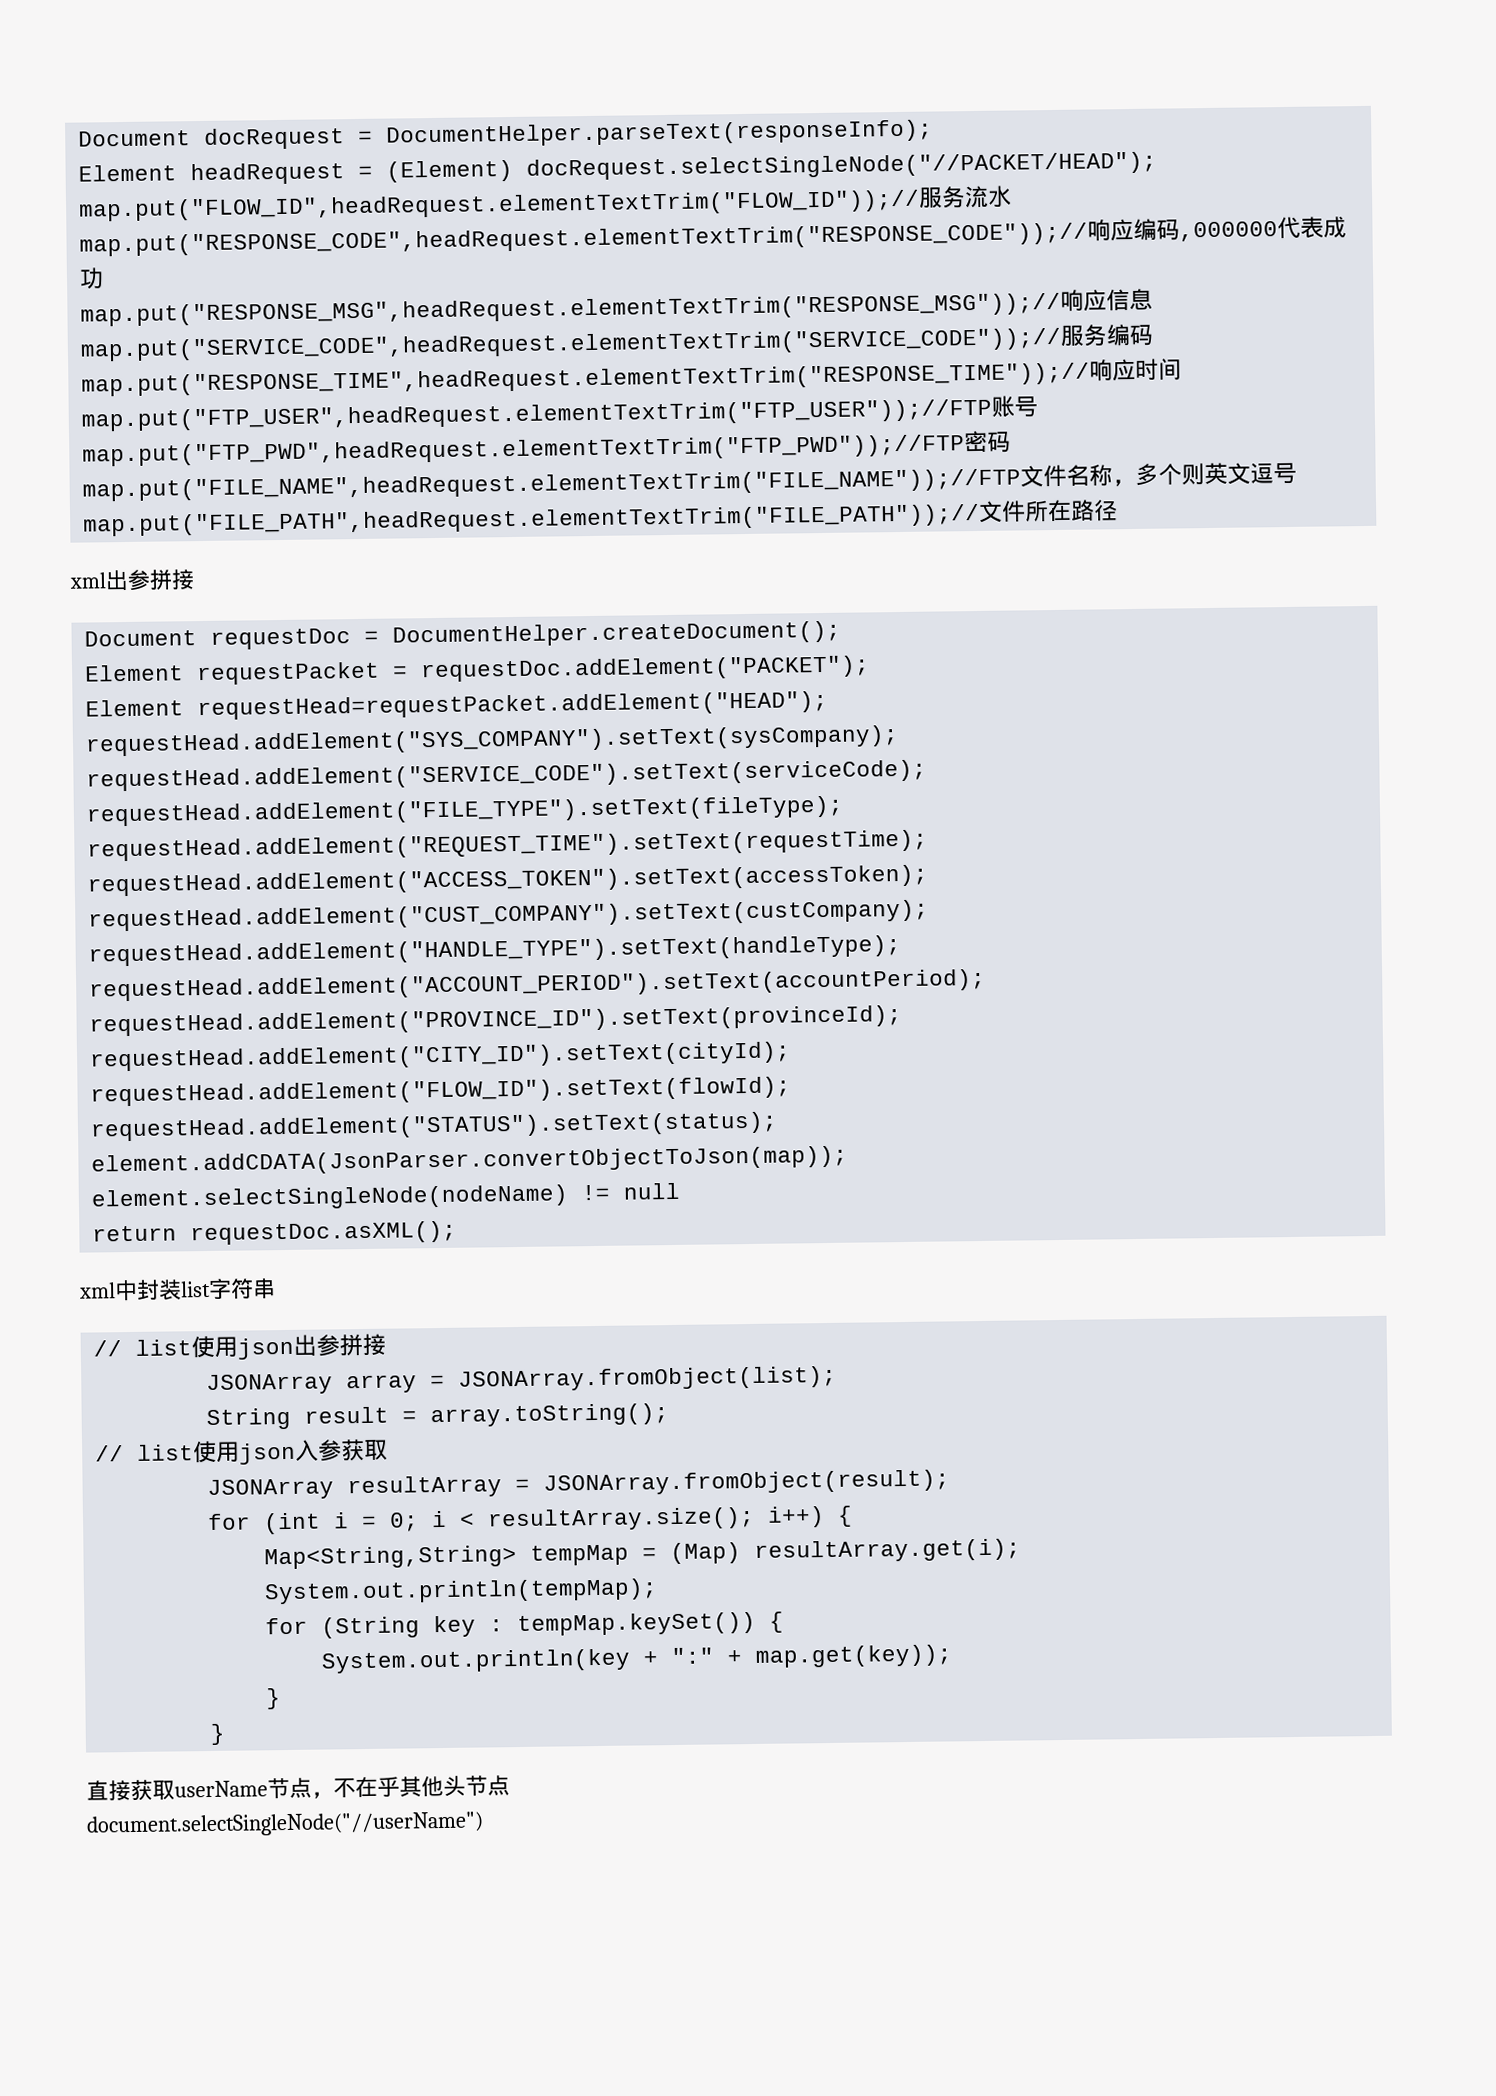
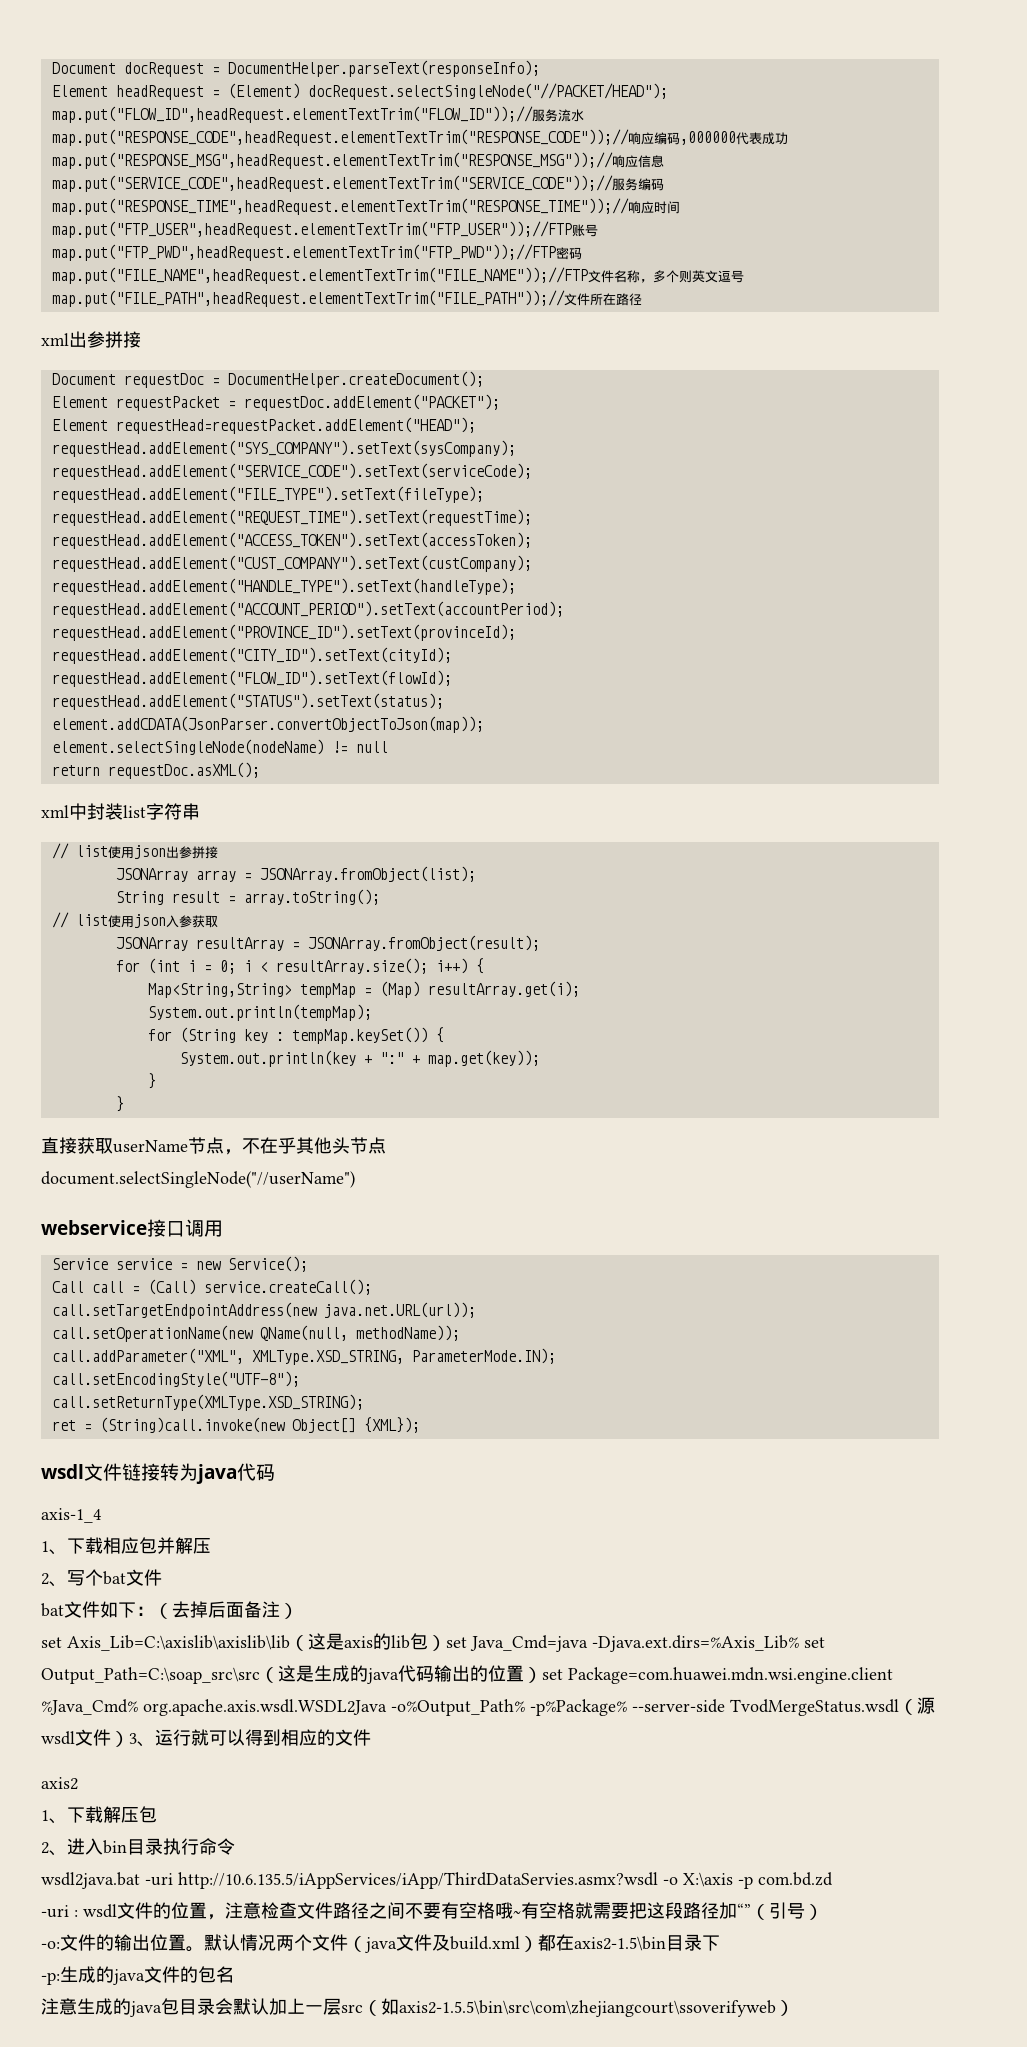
(484, 1824) none -> [41,1219,223,1237] [51,1256,308,1272] [51,1279,372,1295] [51,1302,476,1319] [51,1325,460,1342] [51,1348,556,1365] [51,1371,300,1387] [51,1394,364,1411] [51,1417,420,1433] [41,1463,275,1484] [41,1508,101,1523] [41,1537,211,1555] [41,1569,162,1587] [41,1601,298,1619] [41,1633,825,1652] [41,1665,893,1684] [41,1697,935,1716] [41,1729,371,1747] [41,1777,78,1790] [41,1806,157,1824] [41,1838,235,1856] [41,1872,833,1889] [41,1902,823,1920] [41,1934,720,1953] [41,1966,234,1985] [41,1998,794,2017] // webservice接口调用 // Service service = new Service(); // Call call = (Call) service.createCall(); // call.setTargetEndpointAddress(new java.net.URL(url)); // call.setOperationName(new QName(null, methodName)); // call.addParameter("XML", XMLType.XSD_STRING, ParameterMode.IN); // call.setEncodingStyle("UTF-8"); // call.setReturnType(XMLType.XSD_STRING); // ret = (String)call.invoke(new Object[] {XML}); // wsdl文件链接转为java代码 // axis-1_4 // 1、下载相应包并解压 // 2、写个bat文件 // bat文件如下：（去掉后面备注） // set Axis_Lib=C:\axislib\axislib\lib（这是axis的lib包）set Java_Cmd=java -Djava.ext.dirs=%Axis_Lib% set Output_Path=C:\soap_src\src（这是生成的java代码输出的位置）set Package=com.huawei.mdn.wsi.engine.client %Java_Cmd% org.apache.axis.wsdl.WSDL2Java -o%Output_Path% -p%Package% --server-side TvodMergeStatus.wsdl（源wsdl文件）3、运行就可以得到相应的文件 // axis2 // 1、下载解压包 // 2、进入bin目录执行命令 // wsdl2java.bat -uri http://10.6.135.5/iAppServices/iApp/ThirdDataServies.asmx?wsdl -o X:\axis -p com.bd.zd // -uri : wsdl文件的位置，注意检查文件路径之间不要有空格哦~有空格就需要把这段路径加“”（引号） // -o:文件的输出位置。默认情况两个文件（java文件及build.xml）都在axis2-1.5\bin目录下 // -p:生成的java文件的包名 // 注意生成的java包目录会默认加上一层src（如axis2-1.5.5\bin\src\com\zhejiangcourt\ssoverifyweb）

